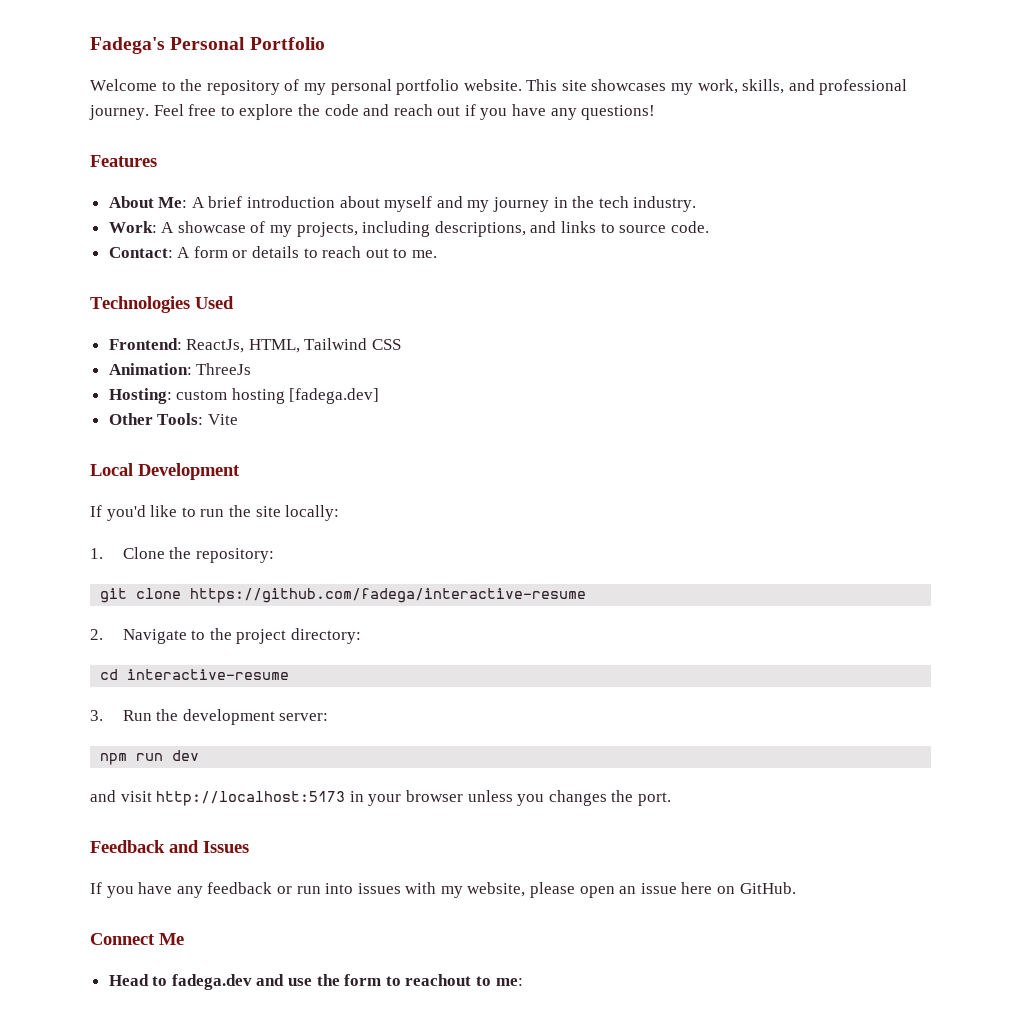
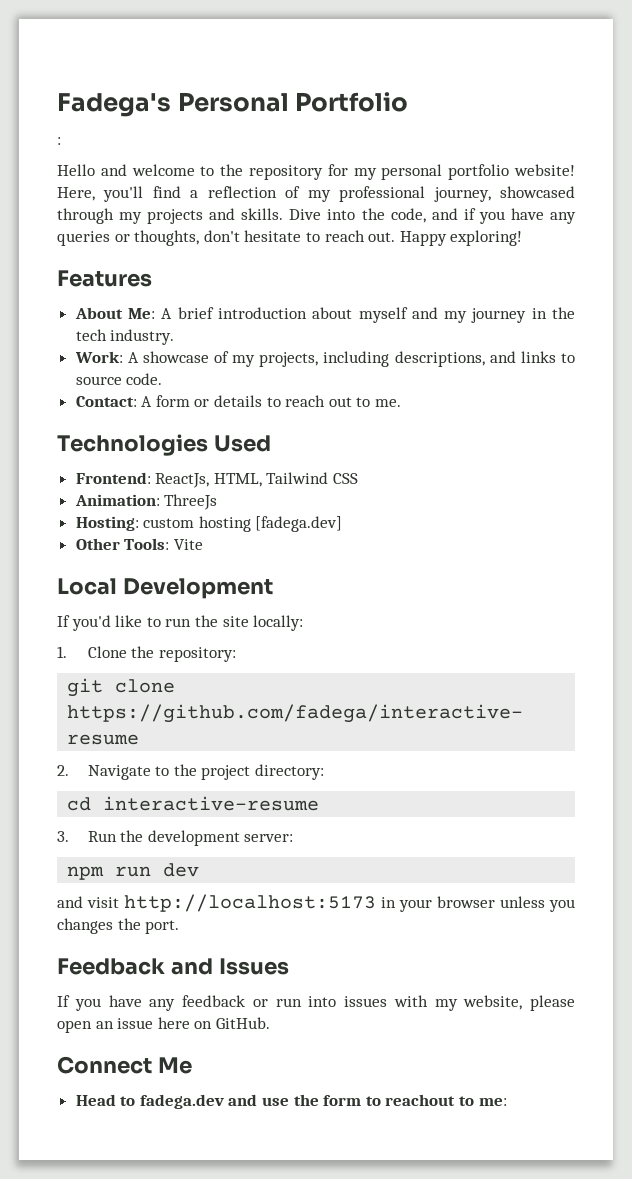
[90,79,157,91] Welcome -> [57,137,61,145] [57,164,195,176] : // Hello and welcome
[284,79,300,91] of -> [327,164,348,176] for
[463,79,908,95] [89,104,656,120] website. This site showcases my work, skills, and professional journey. Feel free to explore the code and reach out if you have any questions! -> [514,164,575,176] [57,186,575,202] [57,208,577,224] [57,230,523,246] website! Here, you'll find a reflection of my professional journey, showcased through my projects and skills. Dive into the code, and if you have any queries or thoughts, don't hesitate to reach out. Happy exploring!

